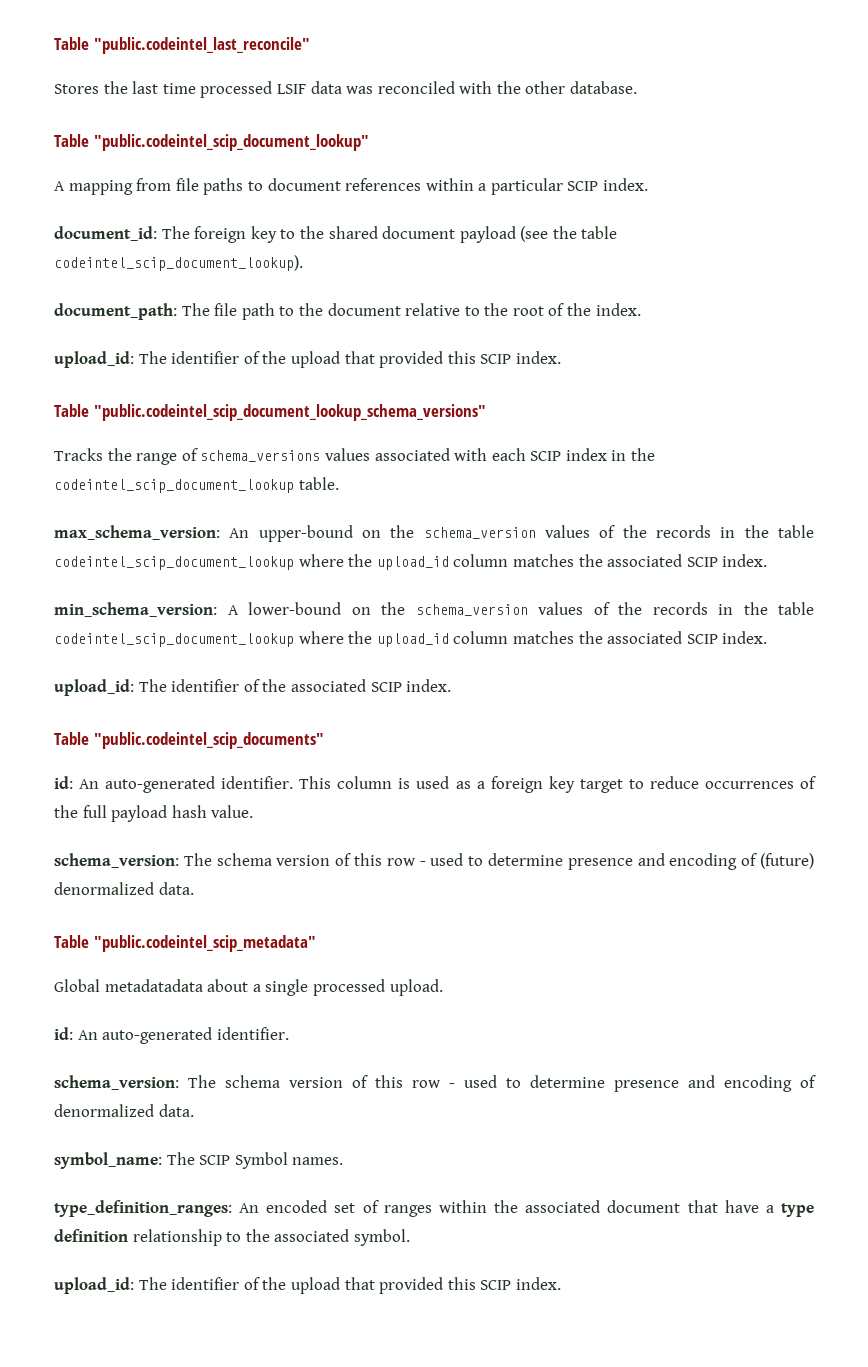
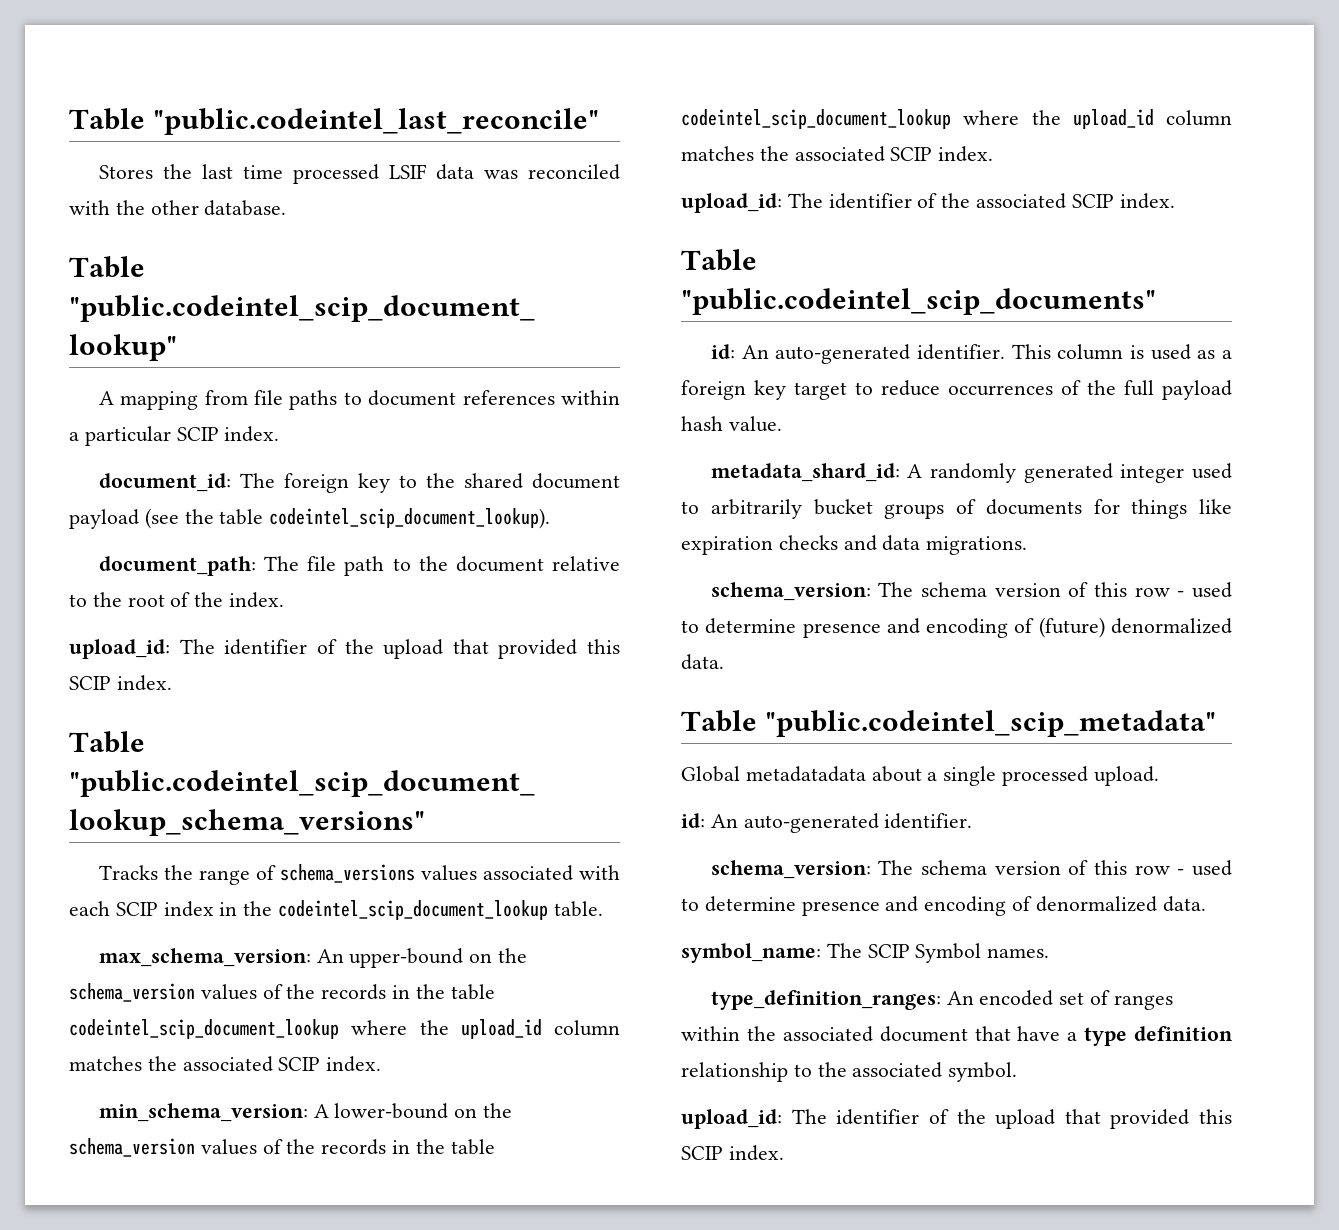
(254, 811) none -> [710,463,1232,483] [681,499,1232,519] [681,535,1028,555] // metadata_shard_id: A randomly generated integer used to arbitrarily bucket groups of documents for things like expiration checks and data migrations.

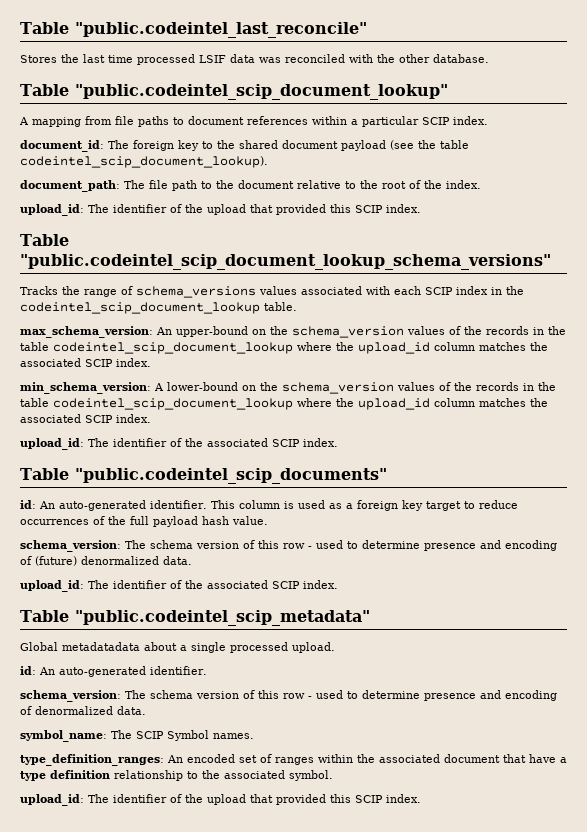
[710,463,1232,483] [681,499,1232,519] [681,535,1028,555] // metadata_shard_id: A randomly generated integer used to arbitrarily bucket groups of documents for things like expiration checks and data migrations. -> (268, 520) none
(724, 662) none -> [20,580,338,592] // upload_id: The identifier of the associated SCIP index.

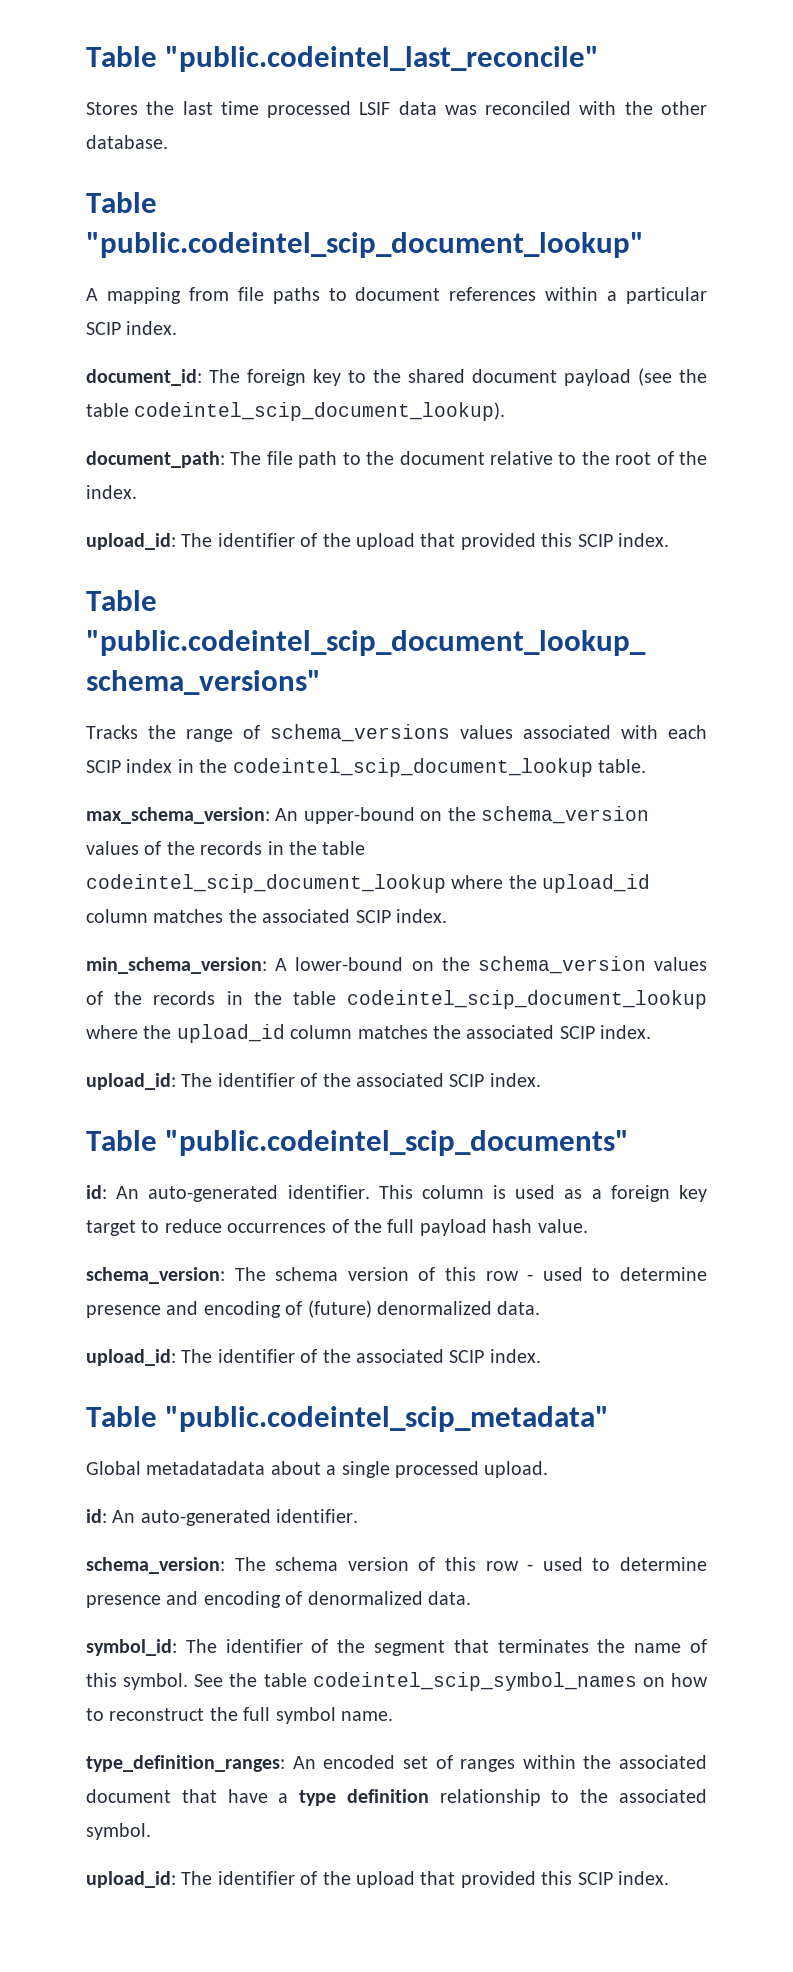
[20,730,254,742] symbol_name: The SCIP Symbol names. -> [86,1639,707,1656] [86,1672,708,1691] [86,1707,393,1724] symbol_id: The identifier of the segment that terminates the name of this symbol. See the table codeintel_scip_symbol_names on how to reconstruct the full symbol name.

